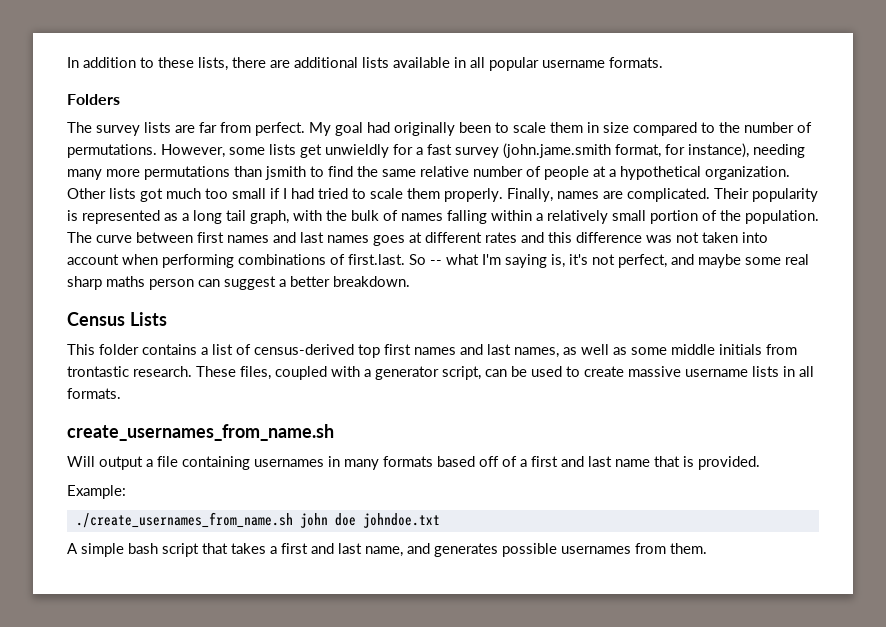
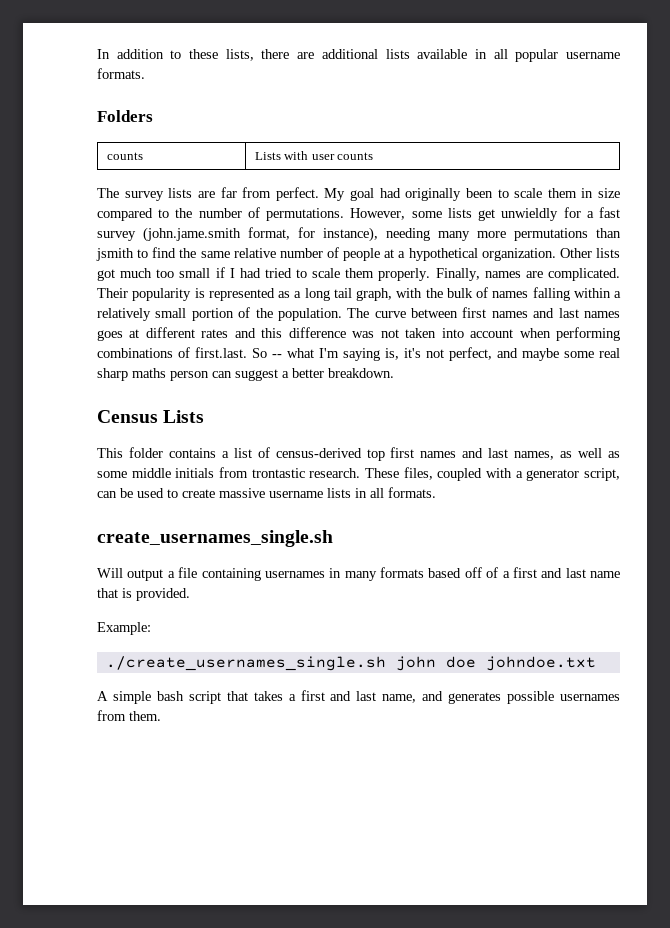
(120, 99) none -> [106,152,143,160] [254,151,374,160] // counts | Lists with user counts
[67,424,334,441] create_usernames_from_name.sh -> [97,530,333,547] create_usernames_single.sh
[75,512,293,528] ./create_usernames_from_name.sh -> [105,656,386,671] ./create_usernames_single.sh

